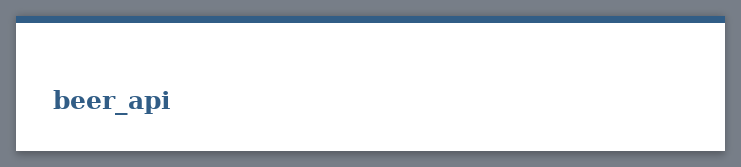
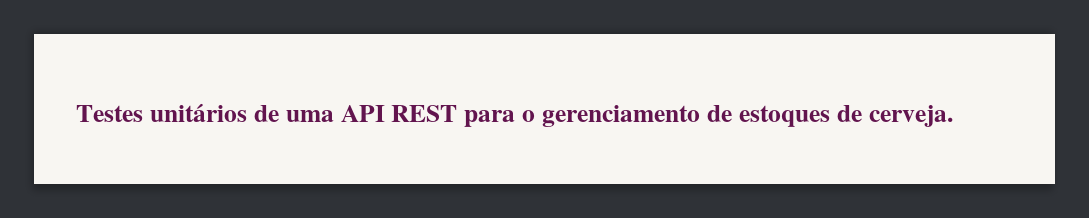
[53,90,171,115] beer_api -> [76,103,953,127] Testes unitários de uma API REST para o gerenciamento de estoques de cerveja.

